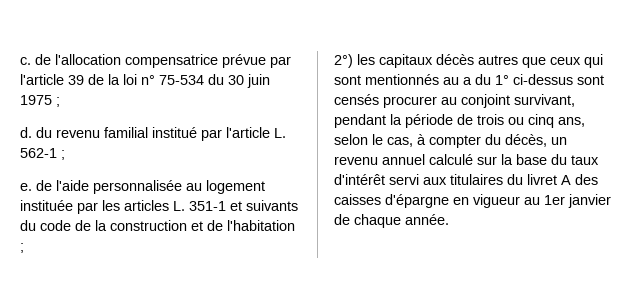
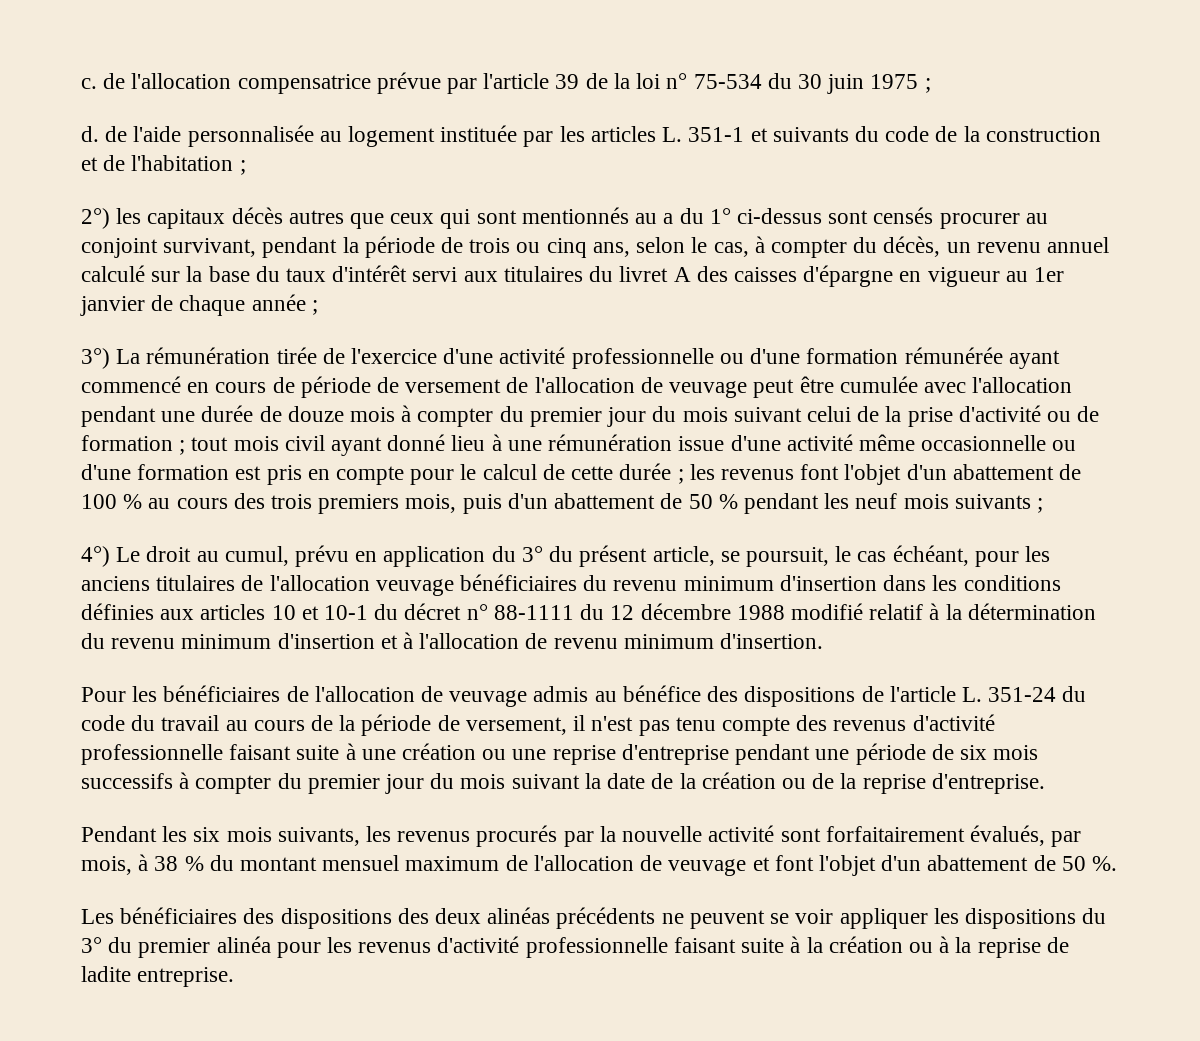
[36,127,286,141] [20,148,65,160] [20,183,32,191] du revenu familial institué par l'article L. 562-1 ; // e. -> (99, 134) none
[405,214,449,225] année. -> [251,294,318,315] [81,347,1060,369] [81,376,1073,398] [81,405,1100,427] [81,434,1077,456] [81,463,1081,485] [81,493,1043,514] [81,545,1050,567] [81,574,1061,596] [81,603,1096,620] [81,632,824,649] [81,685,1087,707] [81,714,995,736] [81,743,1039,765] [81,772,1045,794] [81,825,1082,847] [81,854,1117,876] [81,907,1107,929] [81,936,1069,958] [81,966,235,987] année ; // 3°) La rémunération tirée de l'exercice d'une activité professionnelle ou d'une formation rémunérée ayant commencé en cours de période de versement de l'allocation de veuvage peut être cumulée avec l'allocation pendant une durée de douze mois à compter du premier jour du mois suivant celui de la prise d'activité ou de formation ; tout mois civil ayant donné lieu à une rémunération issue d'une activité même occasionnelle ou d'une formation est pris en compte pour le calcul de cette durée ; les revenus font l'objet d'un abattement de 100 % au cours des trois premiers mois, puis d'un abattement de 50 % pendant les neuf mois suivants ; // 4°) Le droit au cumul, prévu en application du 3° du présent article, se poursuit, le cas échéant, pour les anciens titulaires de l'allocation veuvage bénéficiaires du revenu minimum d'insertion dans les conditions définies aux articles 10 et 10-1 du décret n° 88-1111 du 12 décembre 1988 modifié relatif à la détermination du revenu minimum d'insertion et à l'allocation de revenu minimum d'insertion. // Pour les bénéficiaires de l'allocation de veuvage admis au bénéfice des dispositions de l'article L. 351-24 du code du travail au cours de la période de versement, il n'est pas tenu compte des revenus d'activité professionnelle faisant suite à une création ou une reprise d'entreprise pendant une période de six mois successifs à compter du premier jour du mois suivant la date de la création ou de la reprise d'entreprise. // Pendant les six mois suivants, les revenus procurés par la nouvelle activité sont forfaitairement évalués, par mois, à 38 % du montant mensuel maximum de l'allocation de veuvage et font l'objet d'un abattement de 50 %. // Les bénéficiaires des dispositions des deux alinéas précédents ne peuvent se voir appliquer les dispositions du 3° du premier alinéa pour les revenus d'activité professionnelle faisant suite à la création ou à la reprise de ladite entreprise.

